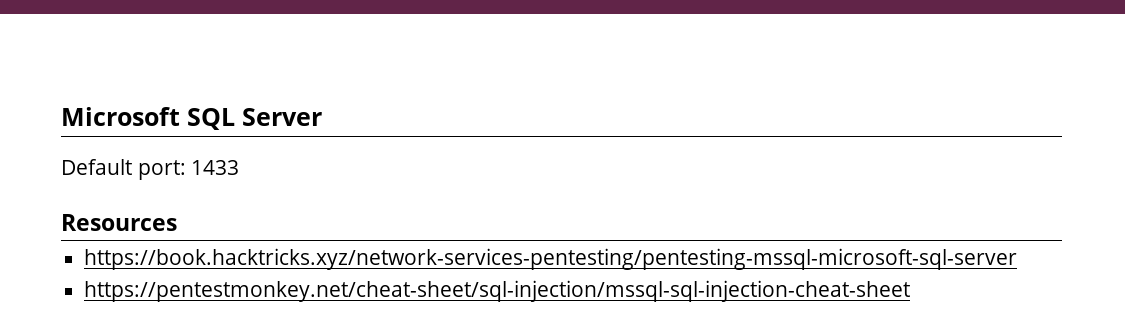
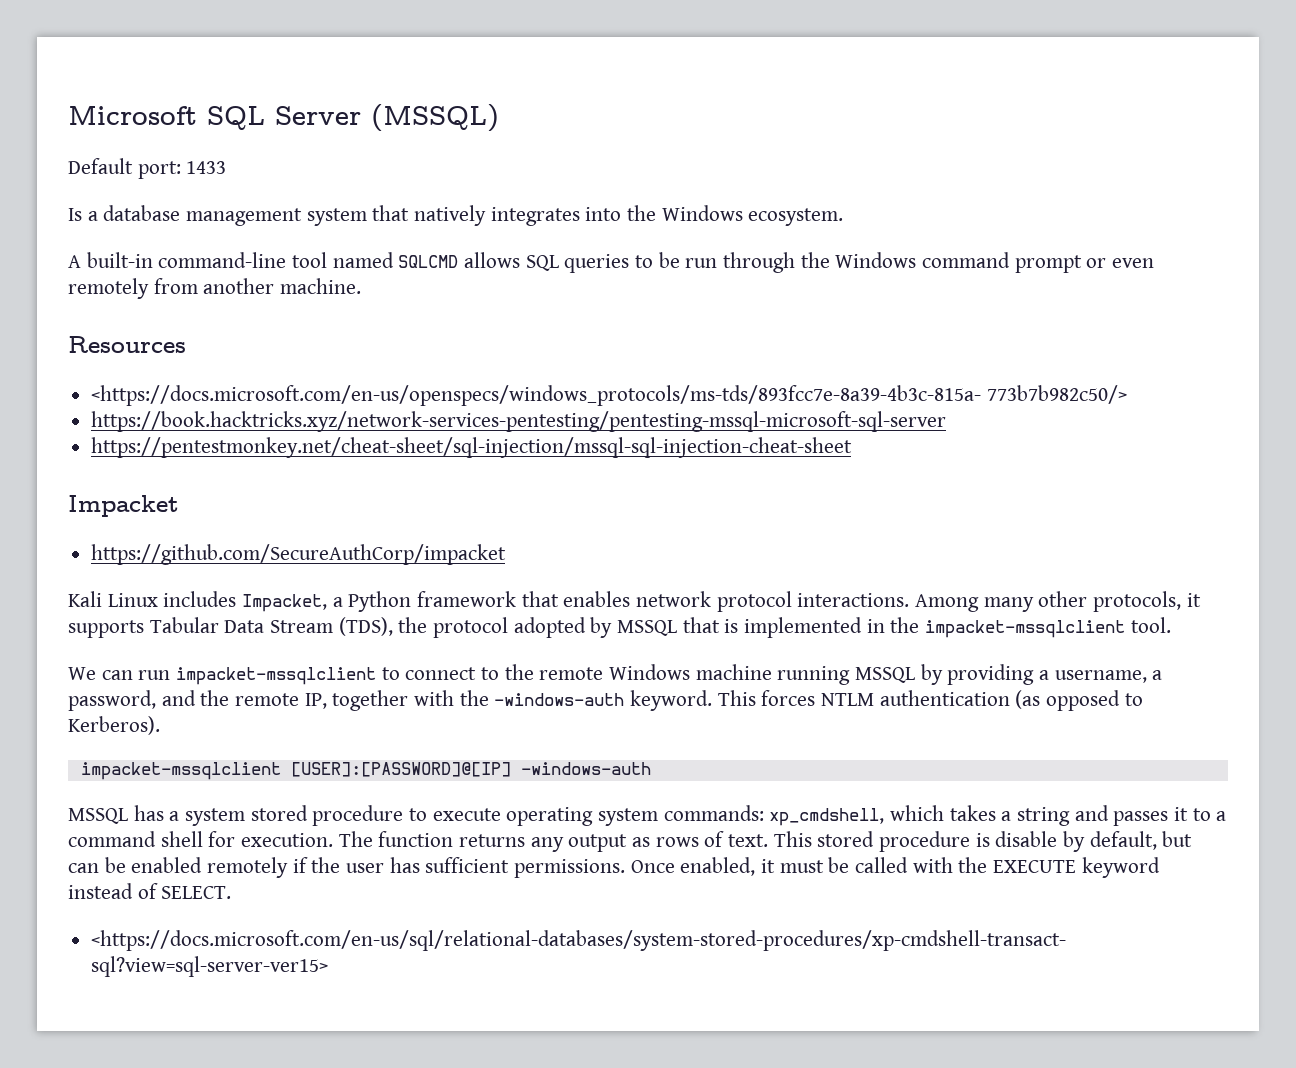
(322, 117) none -> [371,104,499,132] (MSSQL)
(240, 167) none -> [68,205,844,226] [68,252,1155,273] [68,278,362,299] // Is a database management system that natively integrates into the Windows ecosystem. // A built-in command-line tool named SQLCMD allows SQL queries to be run through the Windows command prompt or even remotely from another machine.
(177, 222) none -> [91,385,1127,406] // <https://docs.microsoft.com/en-us/openspecs/windows_protocols/ms-tds/893fcc7e-8a39-4b3c-815a- 773b7b982c50/>
(911, 291) none -> [68,495,179,517] [91,544,507,565] [68,591,1201,612] [68,617,1171,638] [68,664,1163,685] [68,690,1143,711] [68,716,160,735] [80,762,651,780] [68,805,1227,826] [68,831,1193,852] [68,857,1160,878] [68,883,232,899] [91,930,1067,951] [91,956,329,977] // Impacket // https://github.com/SecureAuthCorp/impacket // Kali Linux includes Impacket, a Python framework that enables network protocol interactions. Among many other protocols, it supports Tabular Data Stream (TDS), the protocol adopted by MSSQL that is implemented in the impacket-mssqlclient tool. // We can run impacket-mssqlclient to connect to the remote Windows machine running MSSQL by providing a username, a password, and the remote IP, together with the -windows-auth keyword. This forces NTLM authentication (as opposed to Kerberos). // impacket-mssqlclient [USER]:[PASSWORD]@[IP] -windows-auth // MSSQL has a system stored procedure to execute operating system commands: xp_cmdshell, which takes a string and passes it to a command shell for execution. The function returns any output as rows of text. This stored procedure is disable by default, but can be enabled remotely if the user has sufficient permissions. Once enabled, it must be called with the EXECUTE keyword instead of SELECT. // <https://docs.microsoft.com/en-us/sql/relational-databases/system-stored-procedures/xp-cmdshell-transact- sql?view=sql-server-ver15>

